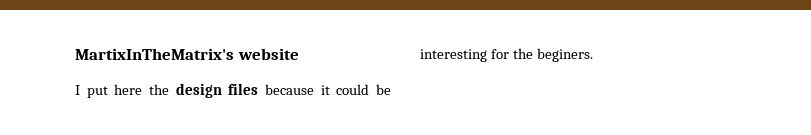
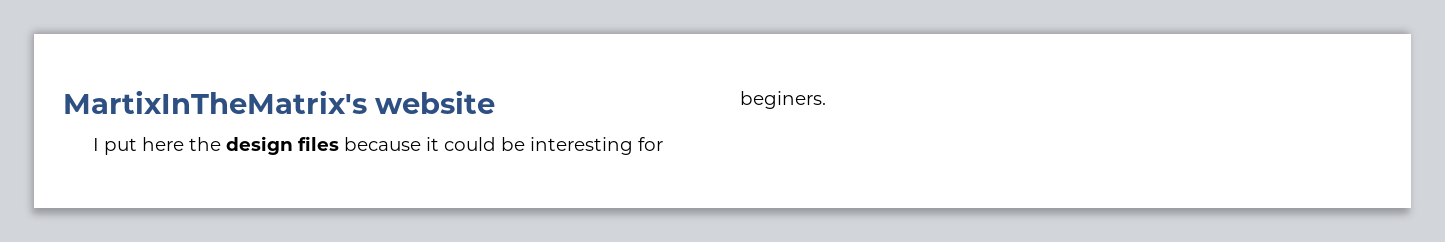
[512,48,533,59] the -> (663, 144) none

